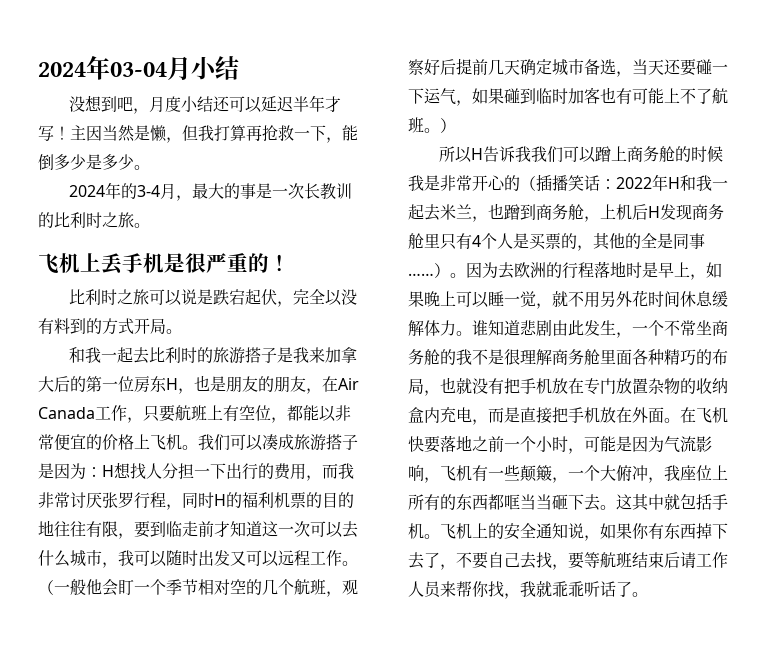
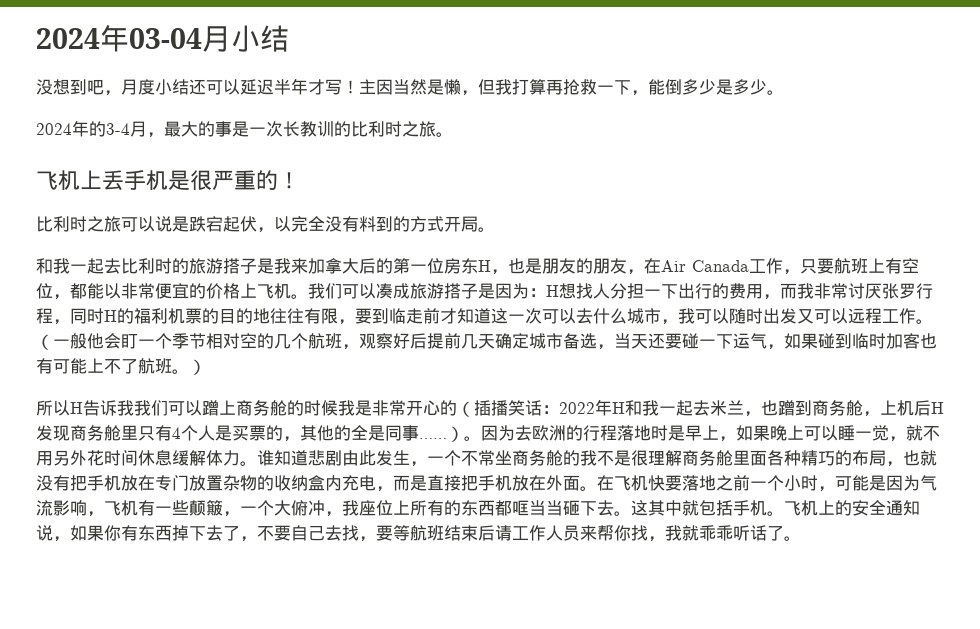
[292,289,342,306] 完全以 -> [274,216,325,232] 以完全

